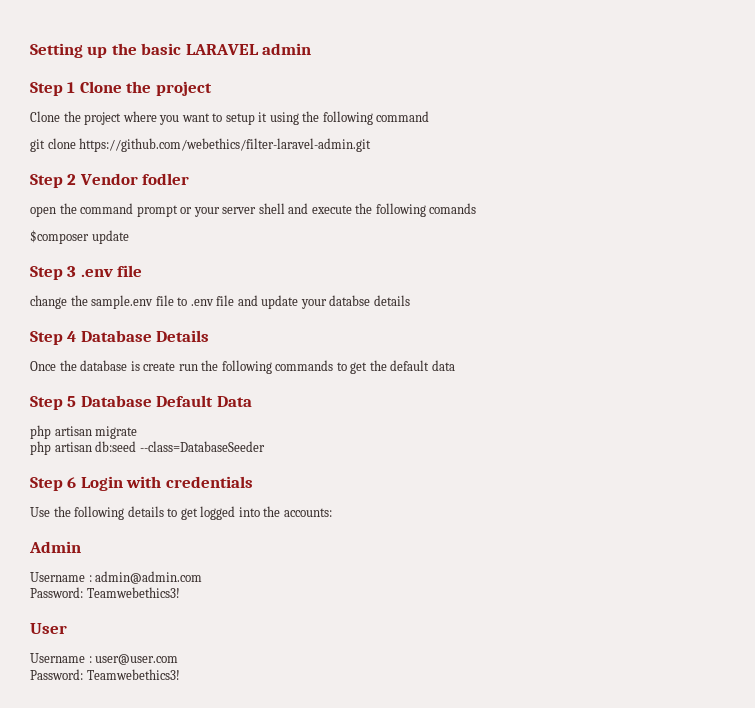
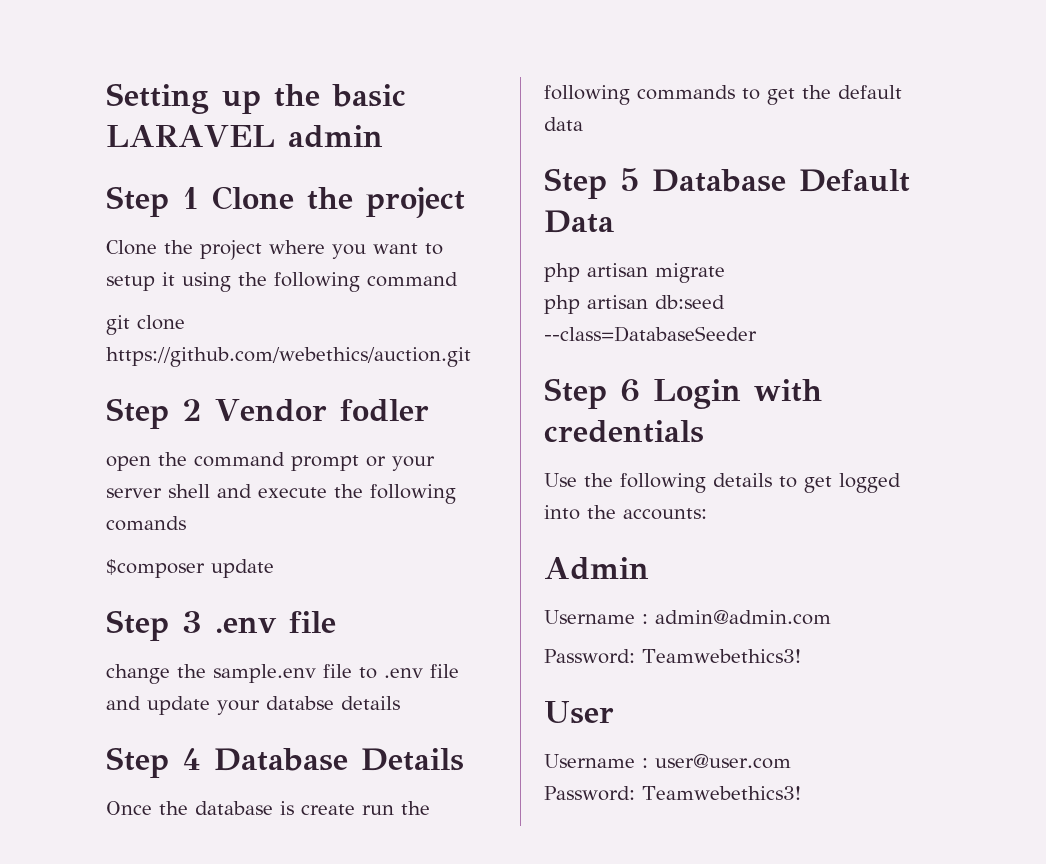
[79,138,372,152] https://github.com/webethics/filter-laravel-admin.git -> [106,347,471,367] https://github.com/webethics/auction.git

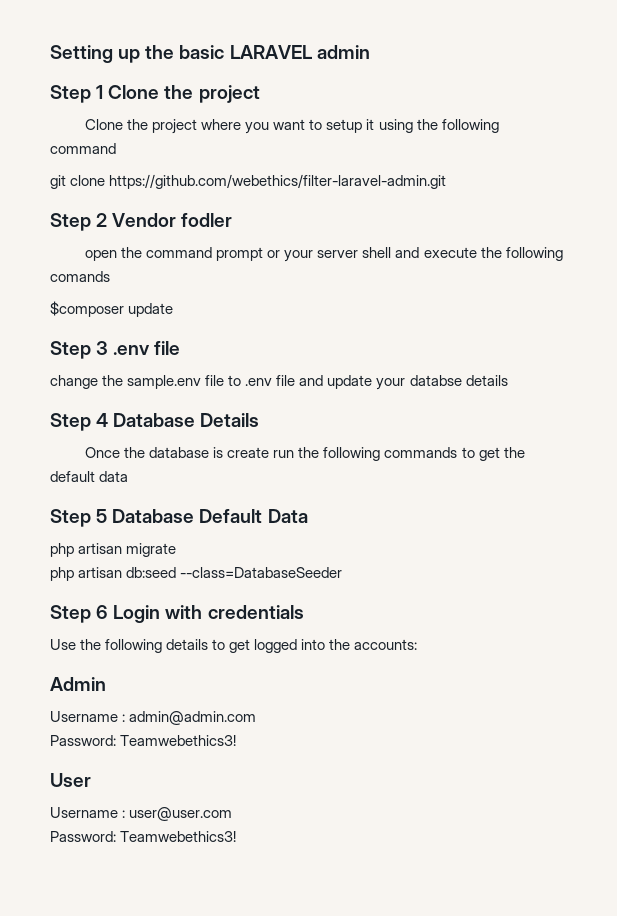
[106,347,471,367] https://github.com/webethics/auction.git -> [109,174,447,189] https://github.com/webethics/filter-laravel-admin.git

